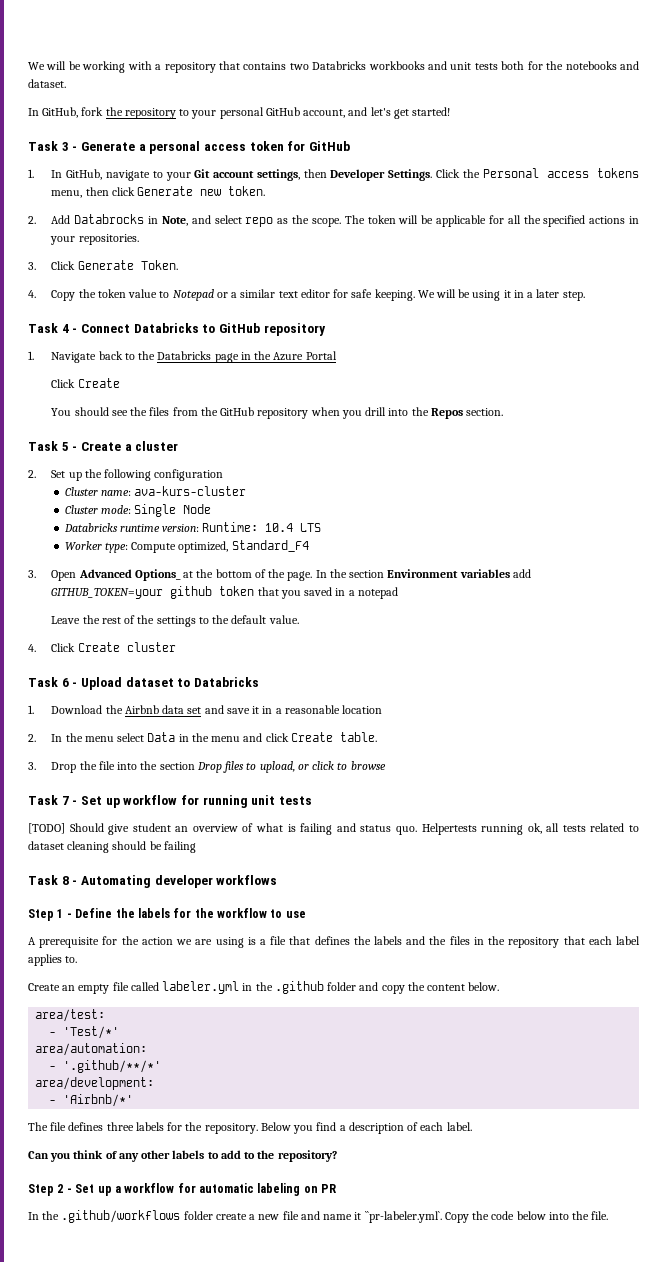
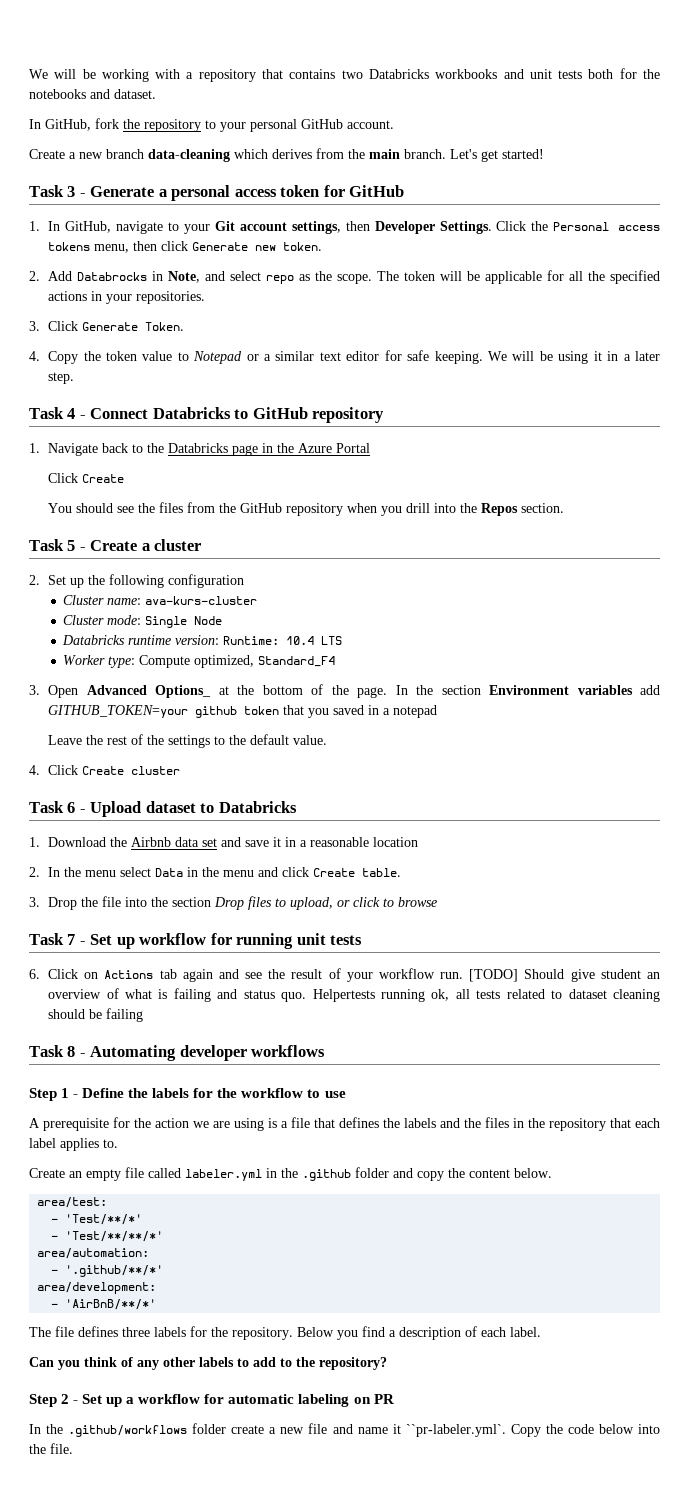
[303,107,391,118] account, and let's -> [347,120,394,129] [29,148,477,162] account. // Create a new branch data-cleaning which derives from the main branch. Let's
(312, 800) none -> [29,968,464,982] 6. Click on Actions tab again and see the result of your workflow run.
[63,1026,120,1039] 'Test/*' -> [65,1214,143,1225] [51,1231,164,1242] 'Test/**/*' // - 'Test/**/**/*'
[63,1094,134,1107] 'Airbnb/*' -> [65,1299,157,1310] 'AirBnB/**/*'

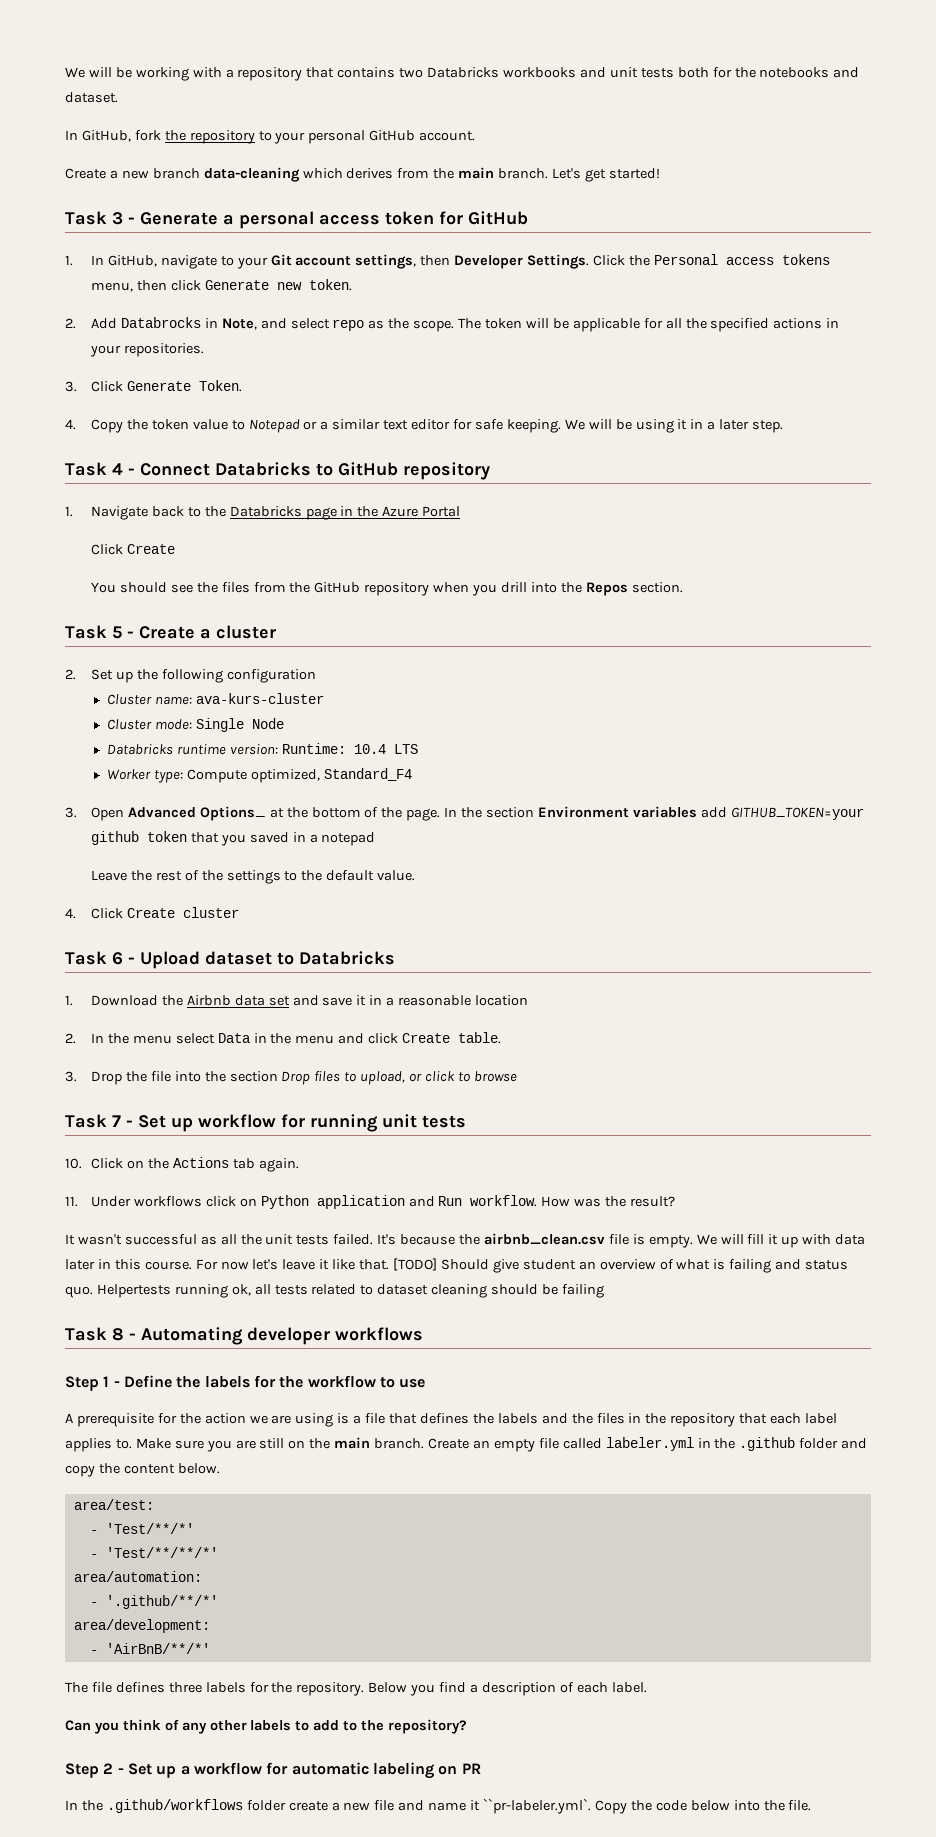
[29,969,40,979] 6. -> [65,1158,82,1169] 10.
(99, 975) none -> [147,1158,169,1169] the
[182,968,464,982] again and see the result of your workflow run. -> [258,1158,299,1172] [65,1195,676,1209] [65,1233,866,1248] [65,1259,390,1270] again. // 11. Under workflows click on Python application and Run workflow. How was the result? // It wasn't successful as all the unit tests failed. It's because the airbnb_clean.csv file is empty. We will fill it up with data later in this course. For now let's leave it like that.
(118, 1143) // -> [135,1437,425,1452] Make sure you are still on the main branch.

